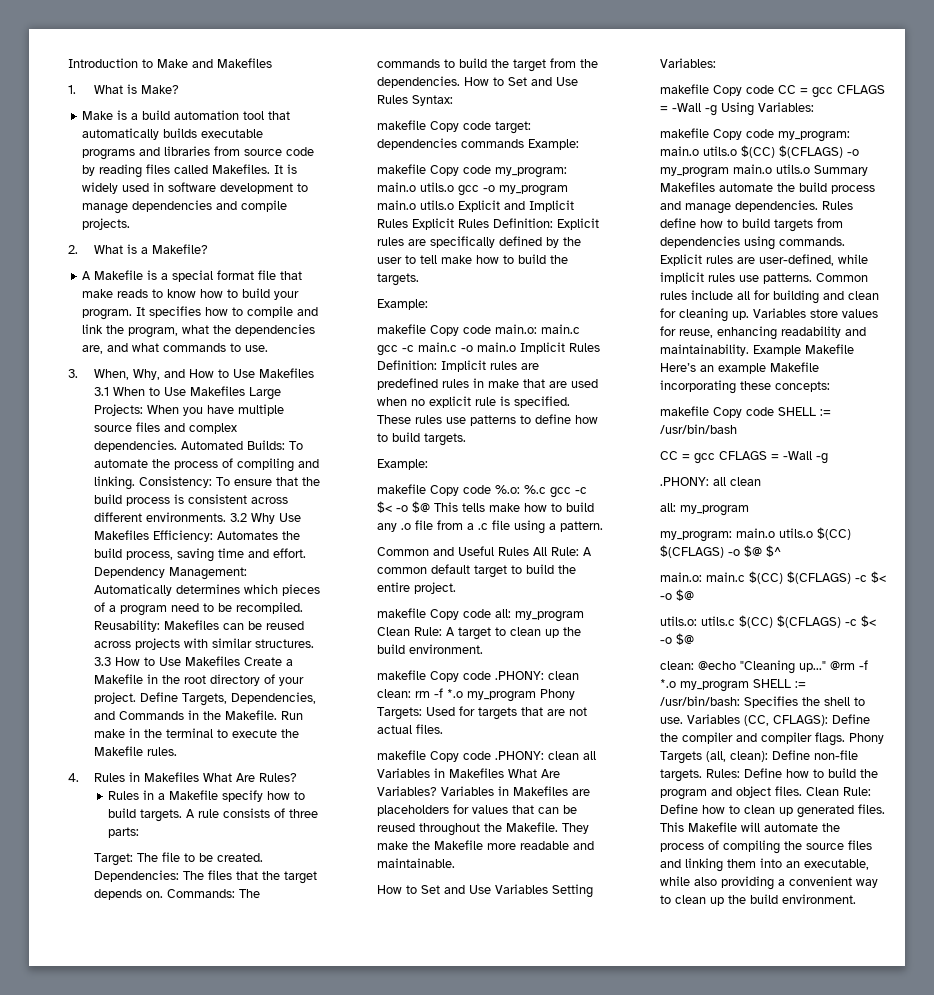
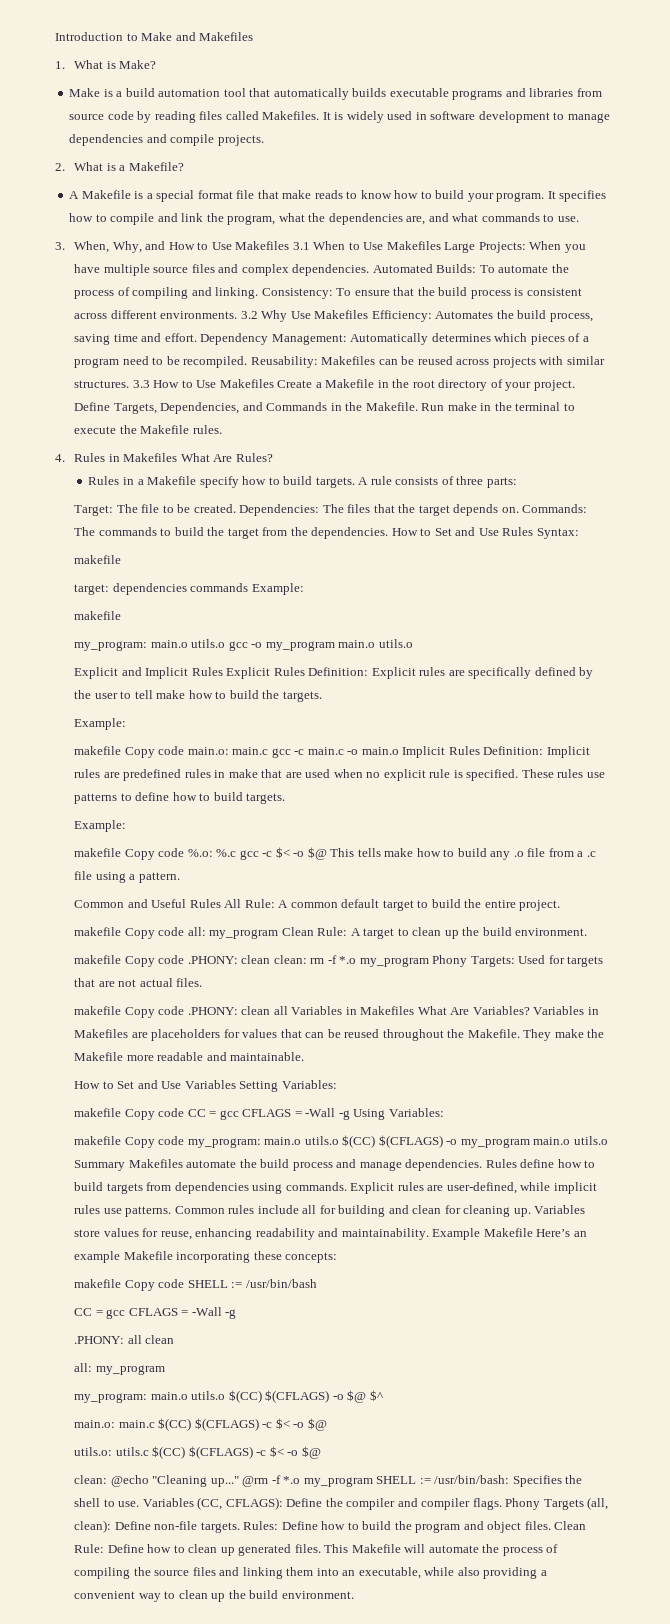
[429,121,491,132] Copy code -> (122, 559) //
[429,165,491,176] Copy code -> (122, 615) //
(454, 205) none -> (413, 643) //

